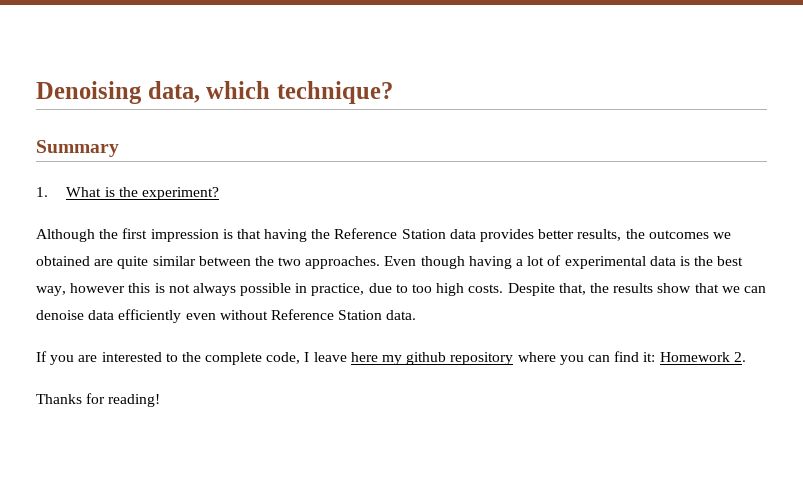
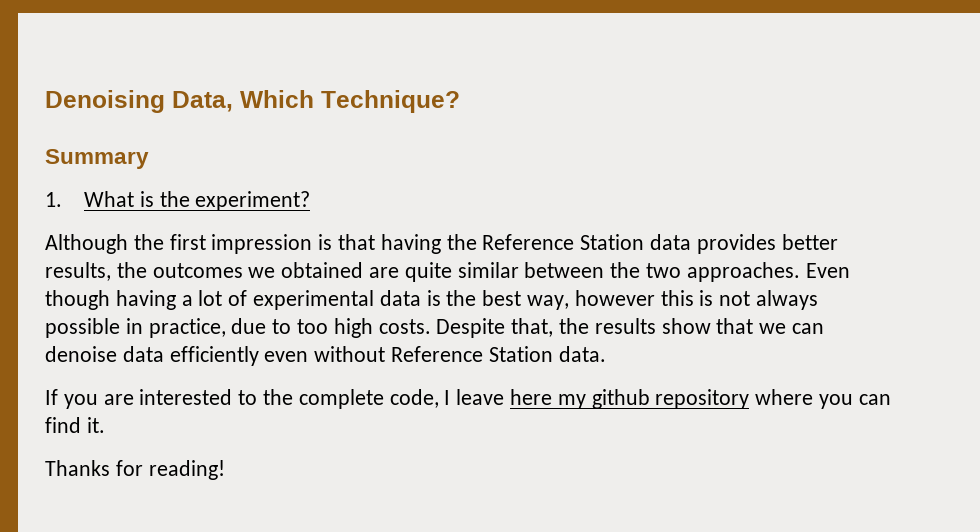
[147,81,393,104] data, which technique? -> [172,90,460,113] Data, Which Technique?
[643,352,746,362] it: Homework 2. -> [86,417,105,433] it.

